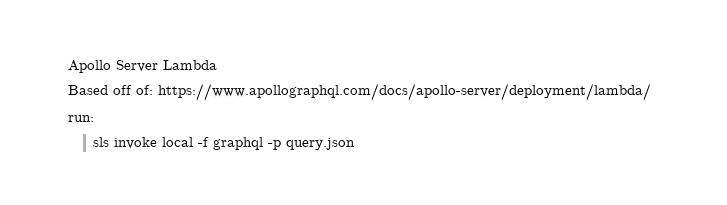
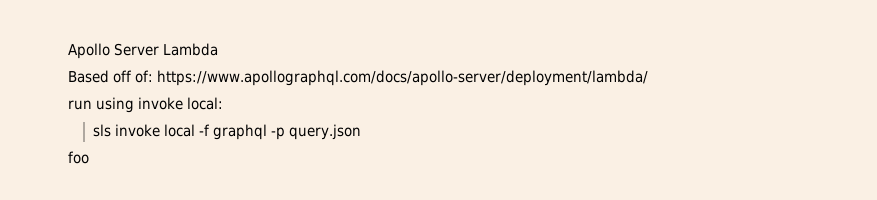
[68,115,94,122] run: -> [68,97,223,113] run using invoke local:
(356, 144) none -> [68,151,89,164] // foo

